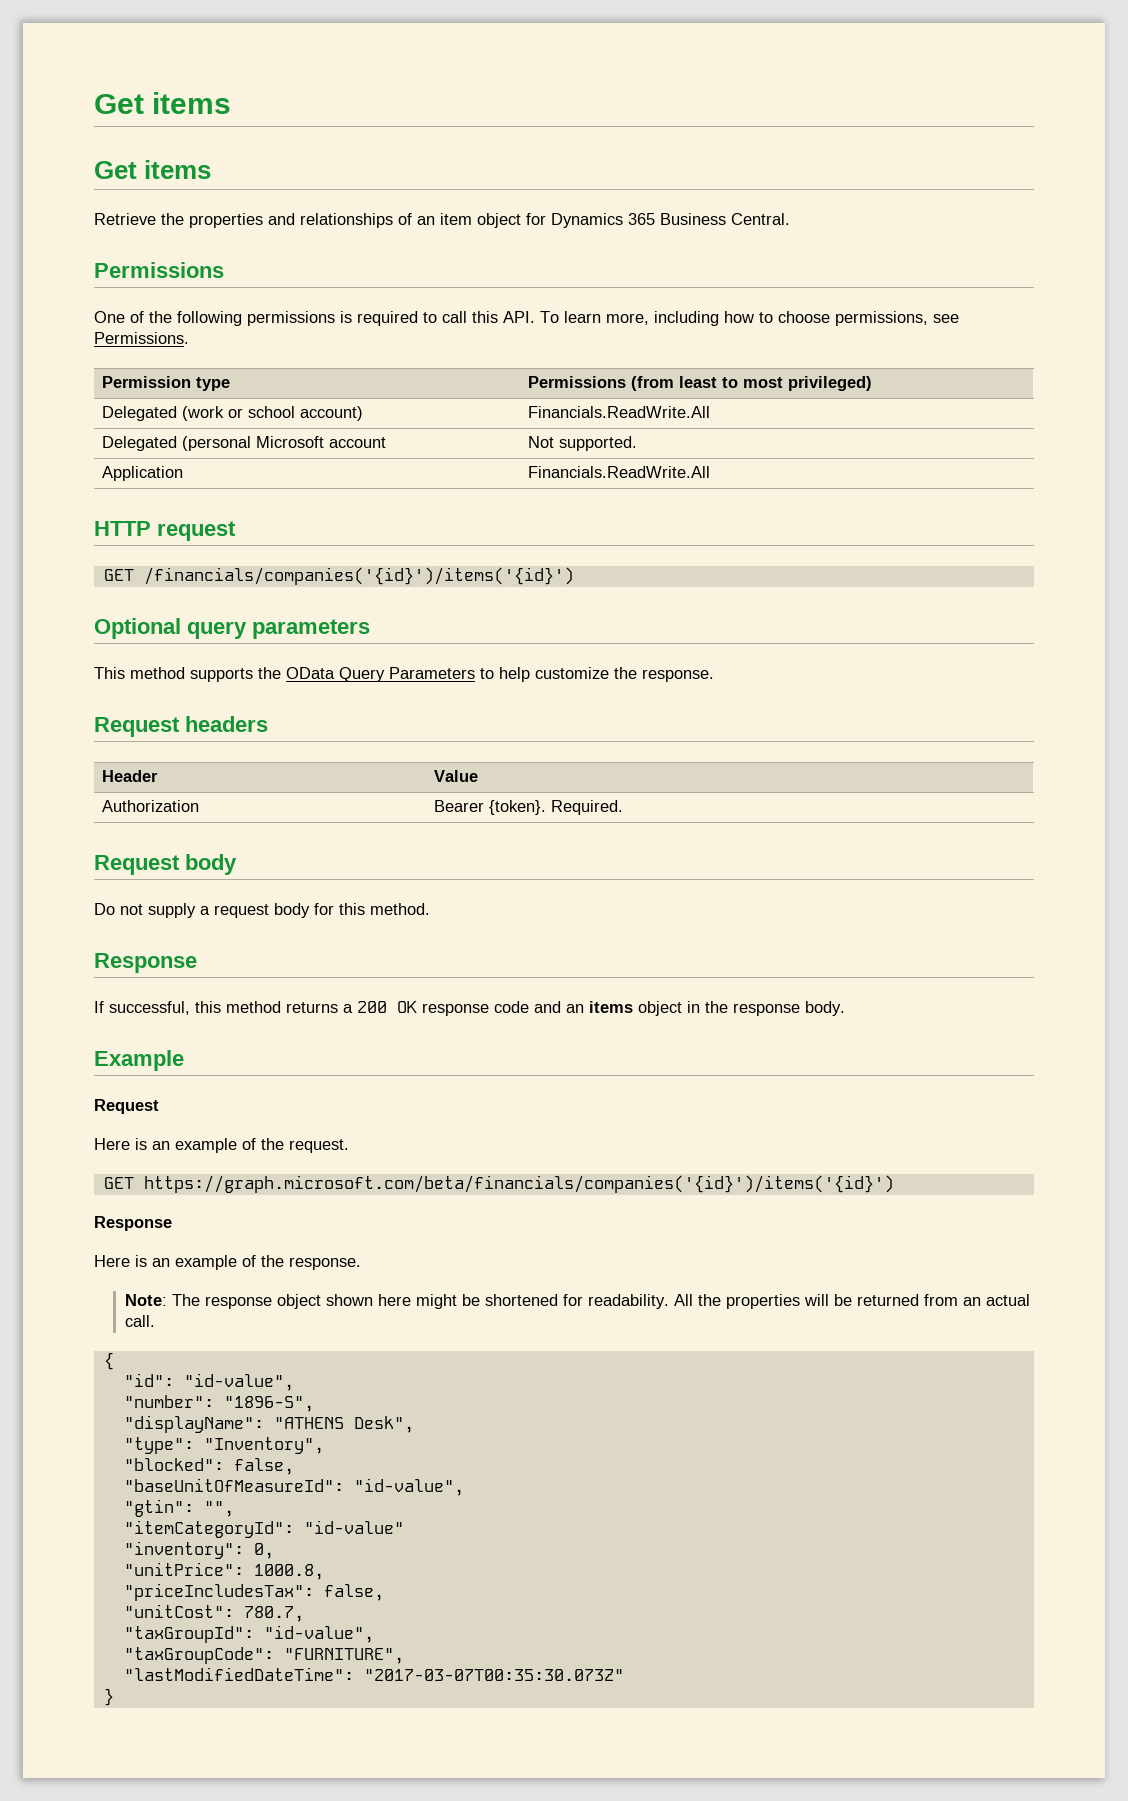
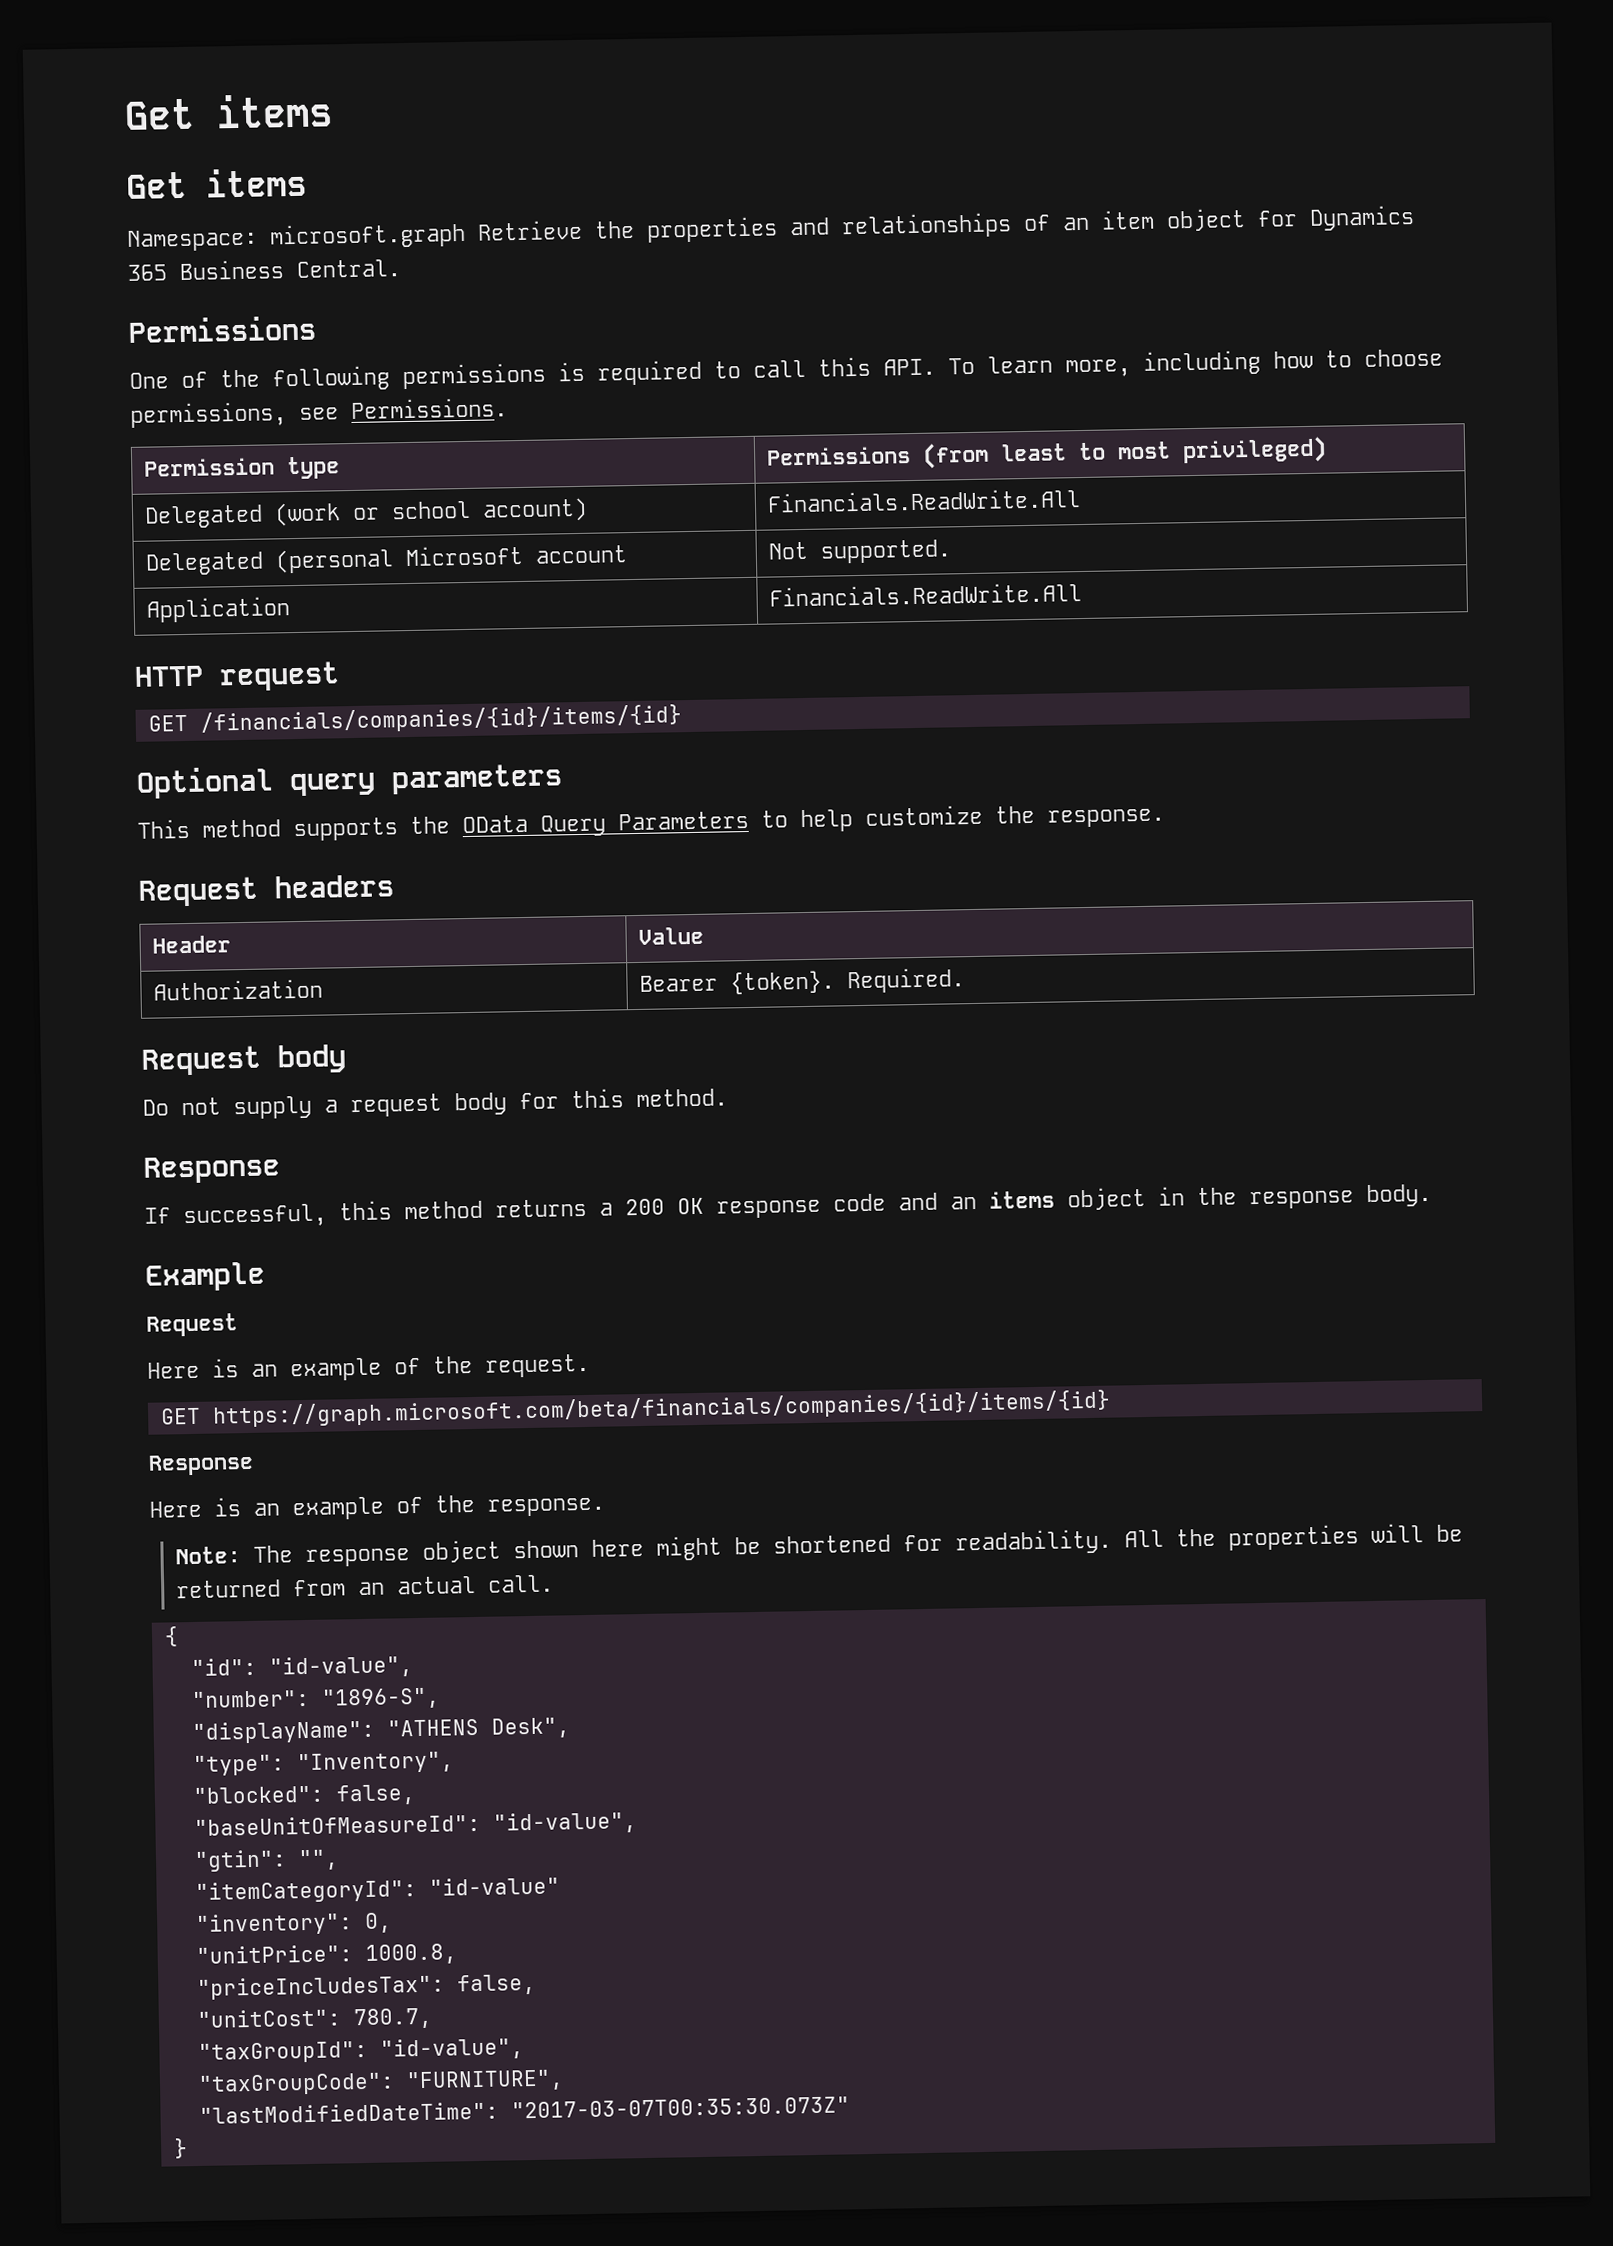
(212, 169) none -> [127,221,466,252] Namespace: microsoft.graph
[143,567,574,585] /financials/companies('{id}')/items('{id}') -> [199,704,682,735] /financials/companies/{id}/items/{id}
[143,1175,894,1193] https://graph.microsoft.com/beta/financials/companies('{id}')/items('{id}') -> [211,1389,1111,1428] https://graph.microsoft.com/beta/financials/companies/{id}/items/{id}

